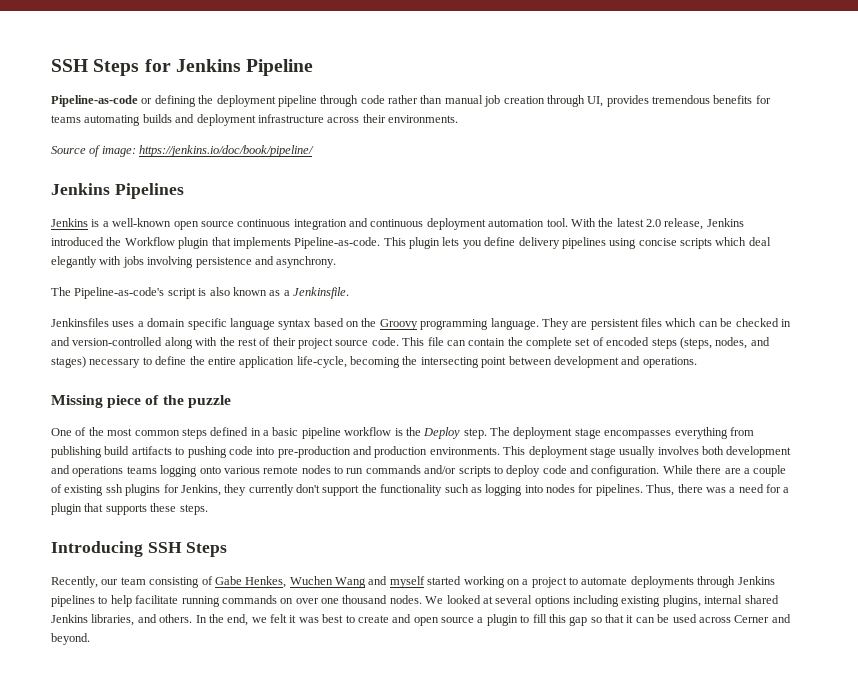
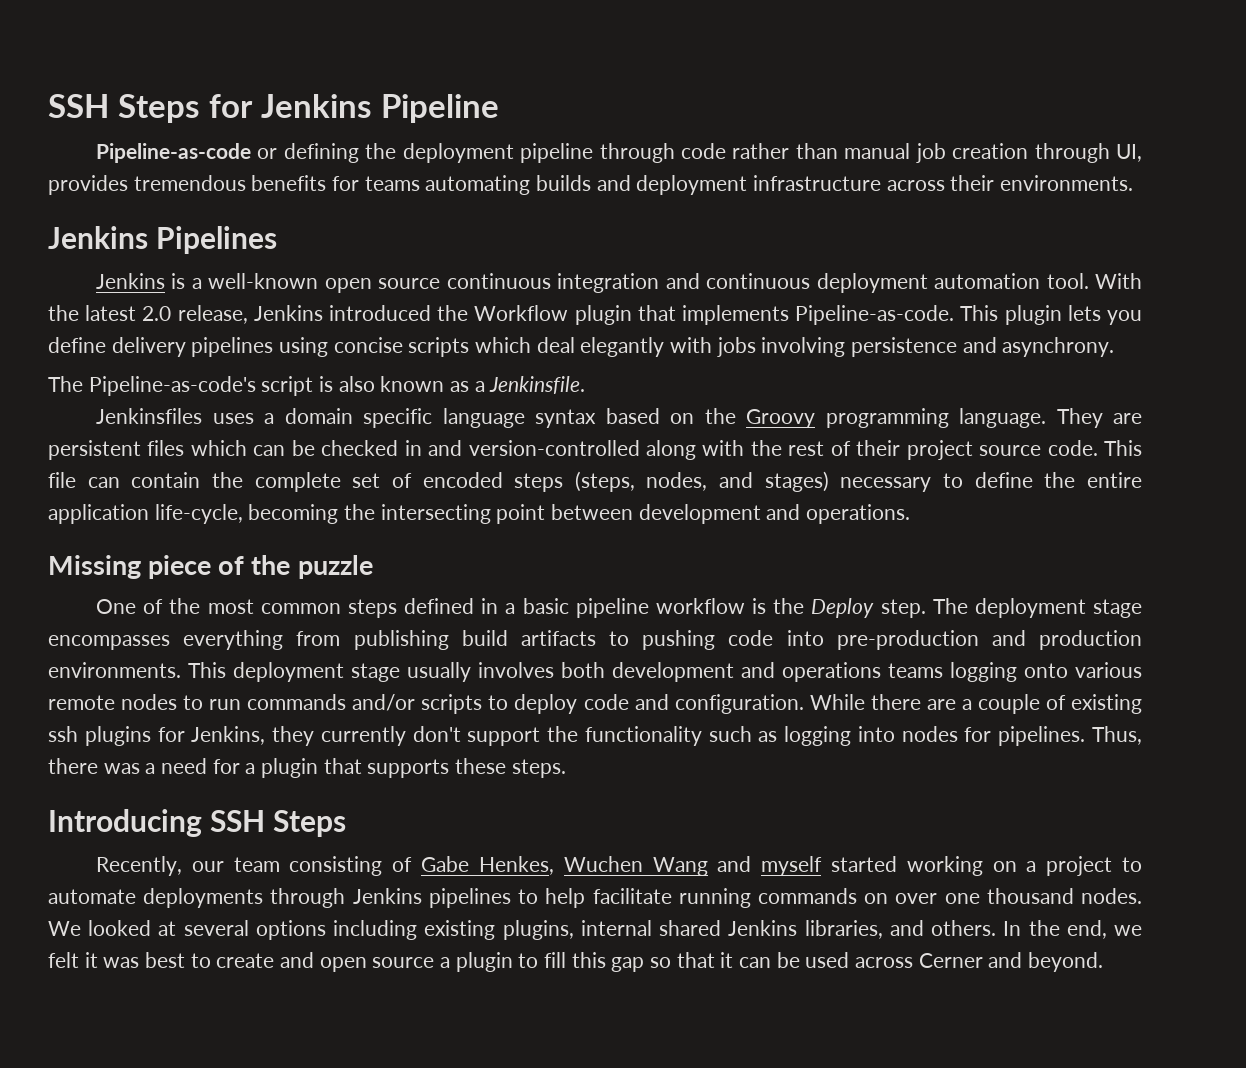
[51,145,315,157] // Source of image: https://jenkins.io/doc/book/pipeline/ -> (1134, 183) none

